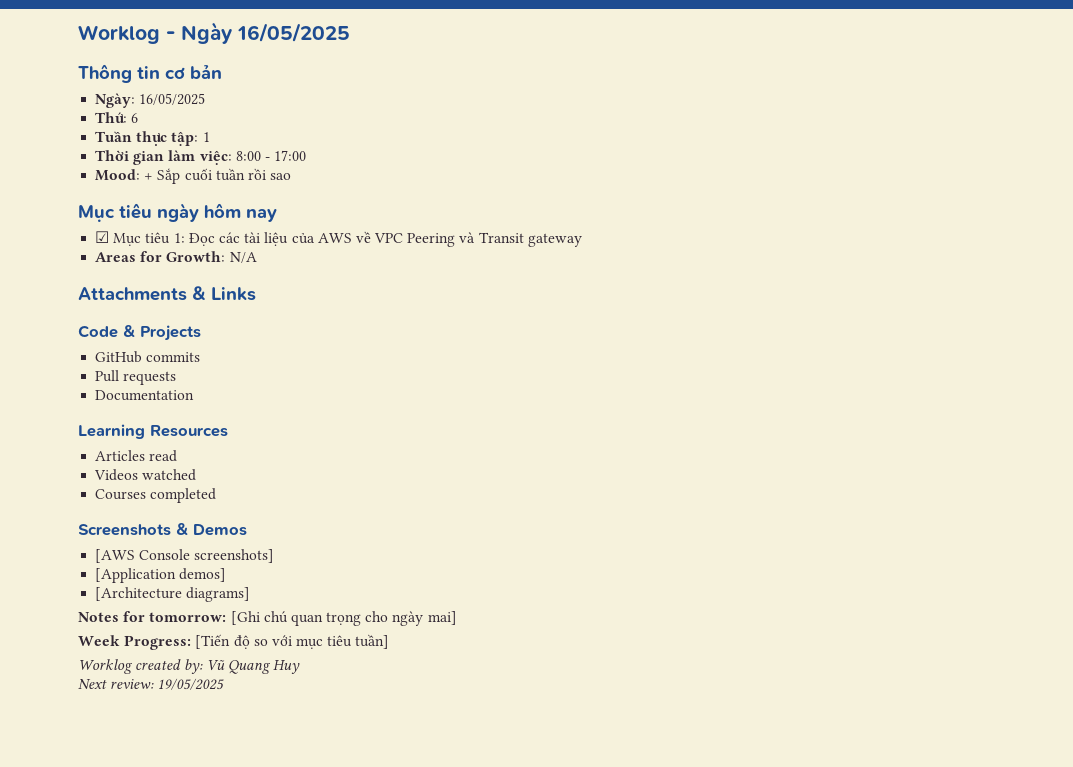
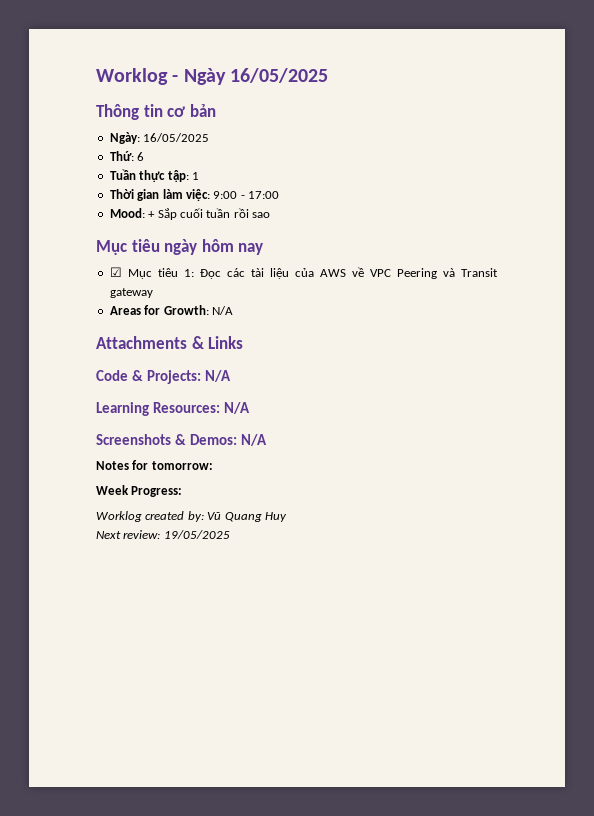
[235,151,261,161] 8:00 -> [213,191,238,199] 9:00
[140,325,201,341] [95,351,201,363] [95,370,177,385] [95,390,195,401] [78,424,228,439] [95,450,178,462] [94,469,197,481] [95,488,217,503] [78,523,247,536] [95,549,275,563] [95,568,227,583] [95,587,251,602] [78,611,457,626] [78,634,390,650] Projects // GitHub commits // Pull requests // Documentation // Learning Resources // Articles read // Videos watched // Courses completed // Screenshots & Demos // [AWS Console screenshots] // [Application demos] // [Architecture diagrams] // Notes for tomorrow: [Ghi chú quan trọng cho ngày mai] // Week Progress: [Tiến độ so với mục tiêu tuần] -> [146,370,231,384] [96,402,250,416] [96,434,267,446] [96,460,213,470] [96,485,183,497] Projects: N/A // Learning Resources: N/A // Screenshots & Demos: N/A // Notes for tomorrow: // Week Progress:

